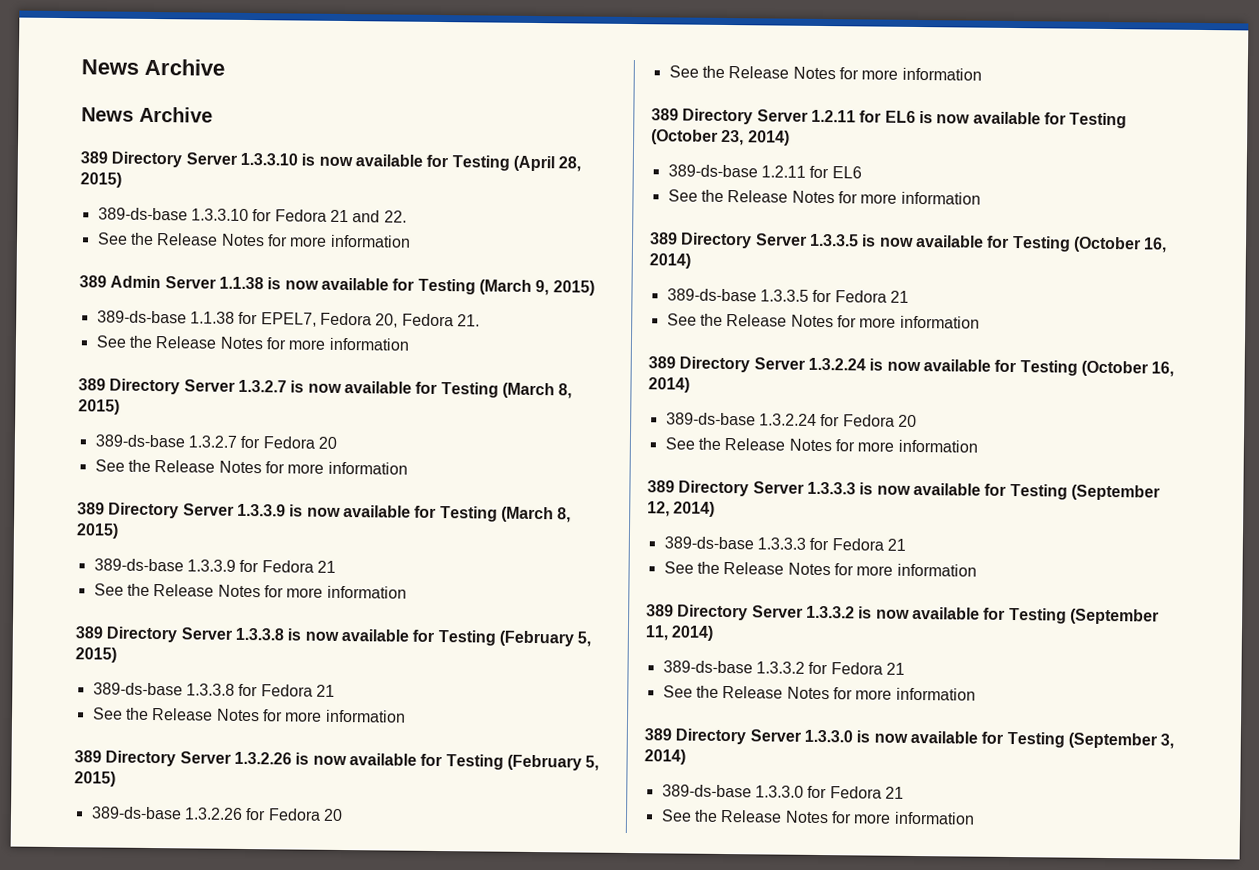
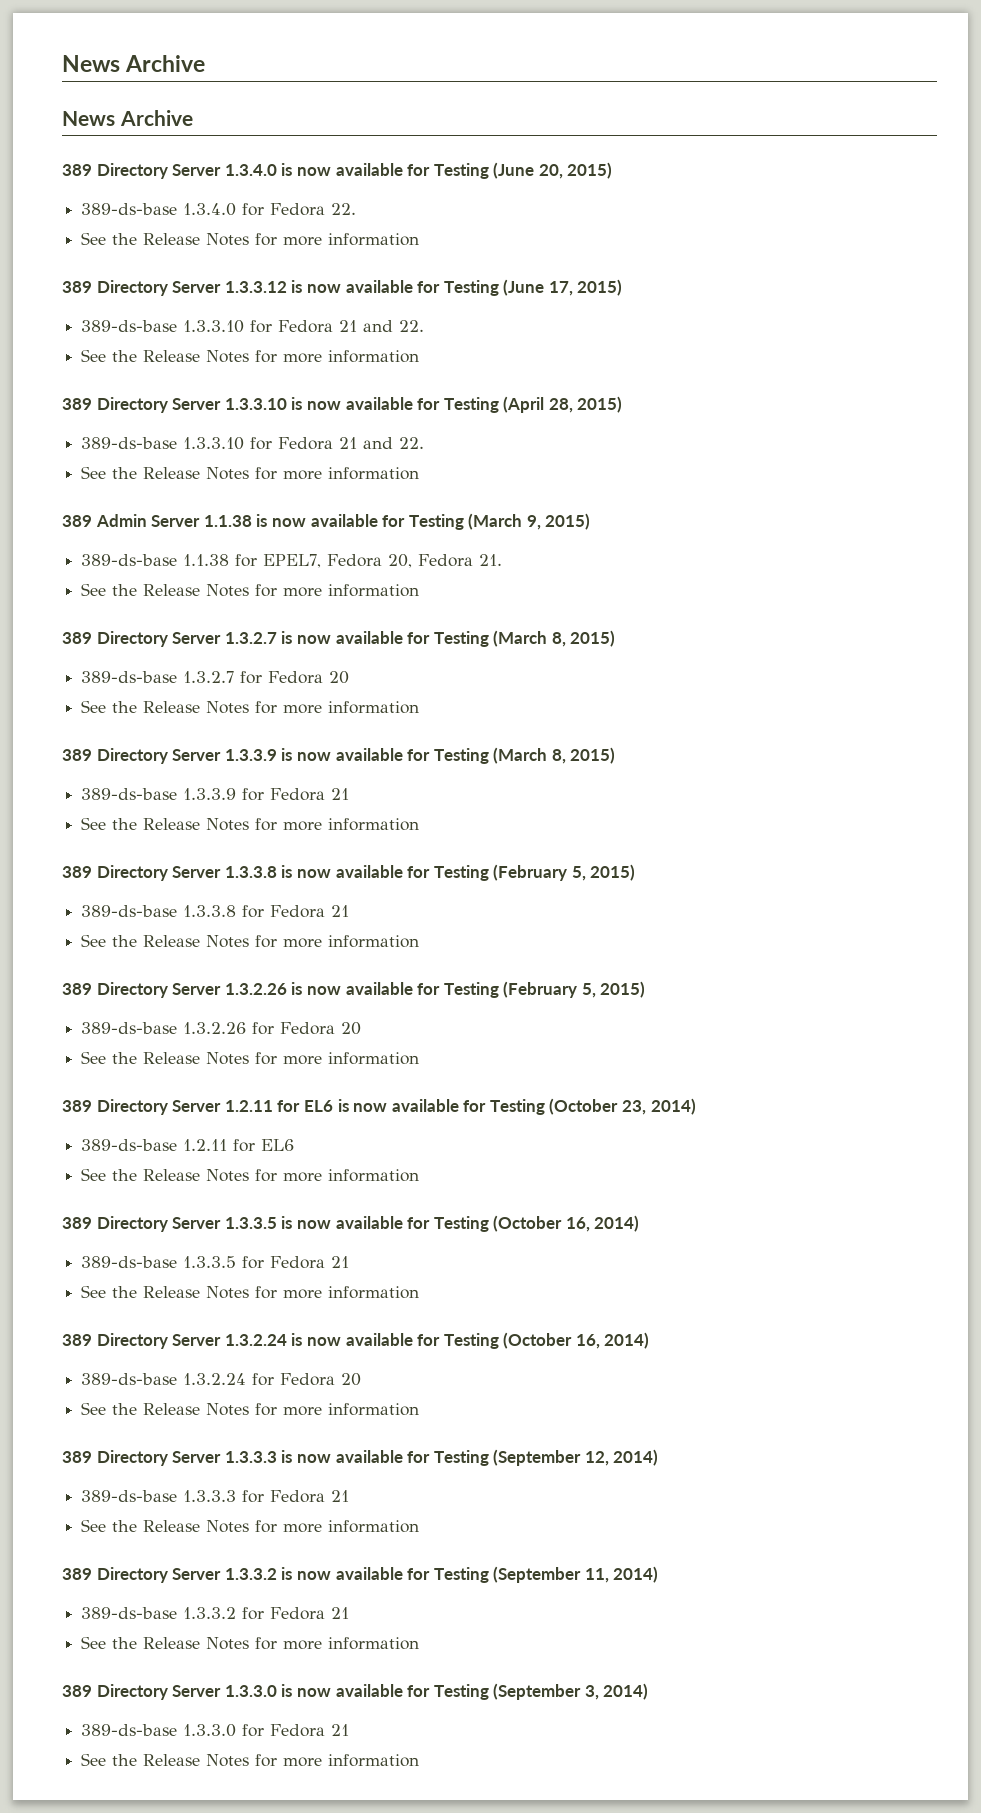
(213, 114) none -> [62,162,613,179] [81,203,357,216] [81,232,420,246] [62,279,623,296] [81,320,425,333] [81,349,420,363] // 389 Directory Server 1.3.4.0 is now available for Testing (June 20, 2015) // 389-ds-base 1.3.4.0 for Fedora 22. // See the Release Notes for more information // 389 Directory Server 1.3.3.12 is now available for Testing (June 17, 2015) // 389-ds-base 1.3.3.10 for Fedora 21 and 22. // See the Release Notes for more information

